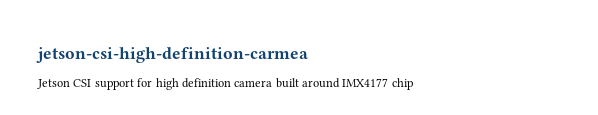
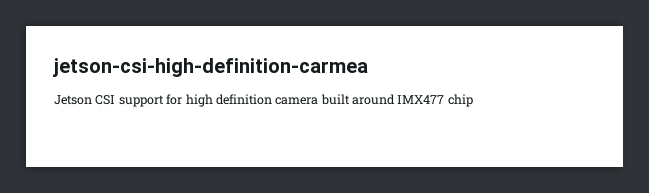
[342,78,389,87] IMX4177 -> [397,95,445,104] IMX477

